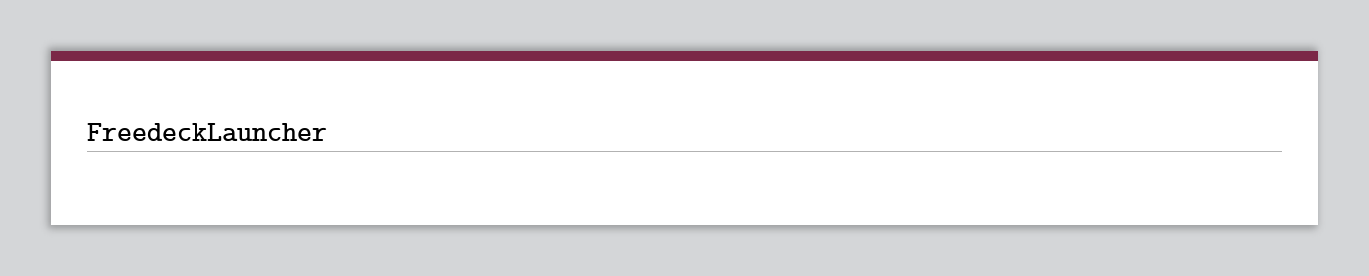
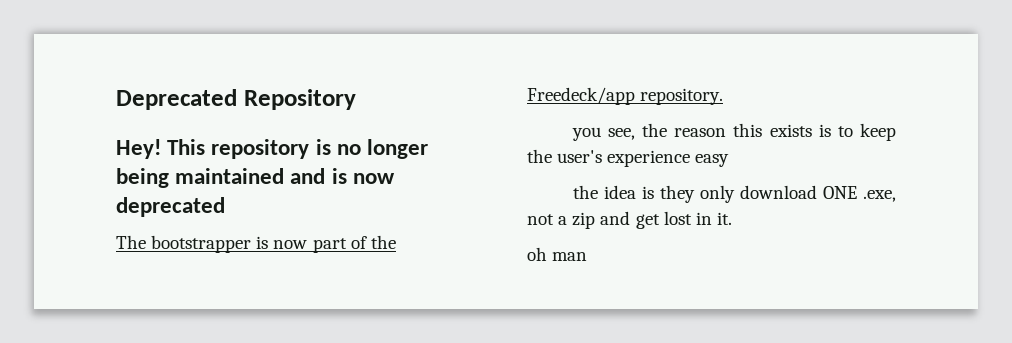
[87,123,327,142] FreedeckLauncher -> [116,89,356,110] [116,139,429,159] [116,168,395,188] [116,197,225,217] [116,235,396,253] [527,87,724,105] [571,123,896,141] [527,149,730,167] [572,185,896,203] [527,211,732,229] [527,247,588,261] Deprecated Repository // Hey! This repository is no longer being maintained and is now deprecated // The bootstrapper is now part of the Freedeck/app repository. // you see, the reason this exists is to keep the user's experience easy // the idea is they only download ONE .exe, not a zip and get lost in it. // oh man

